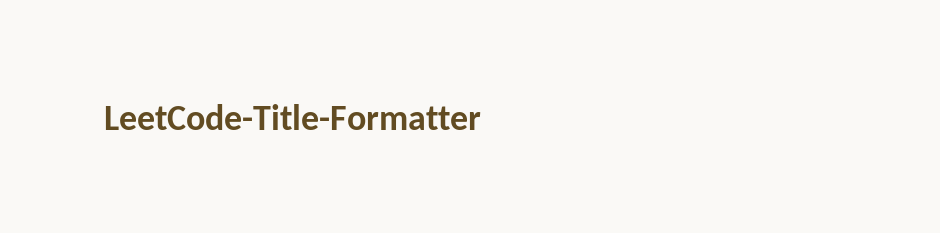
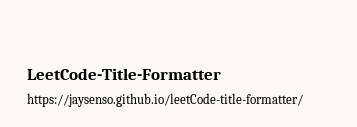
(481, 117) none -> [27,93,303,107] // https://jaysenso.github.io/leetCode-title-formatter/

